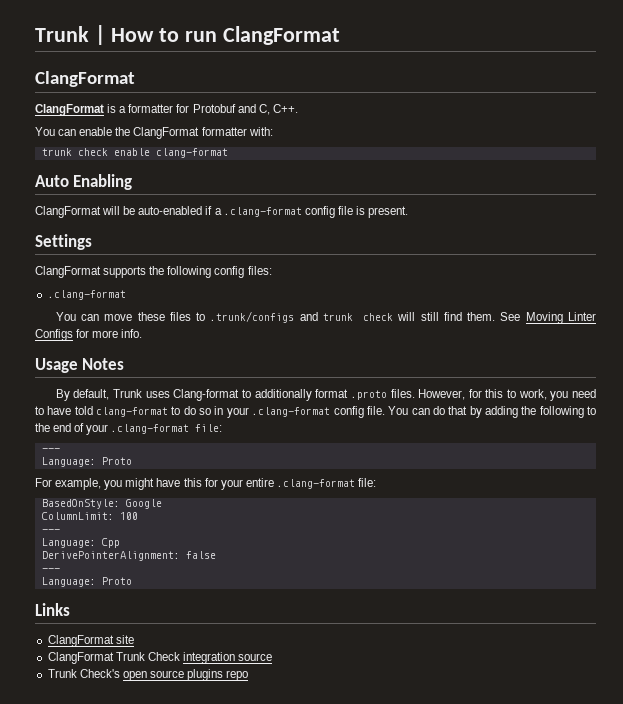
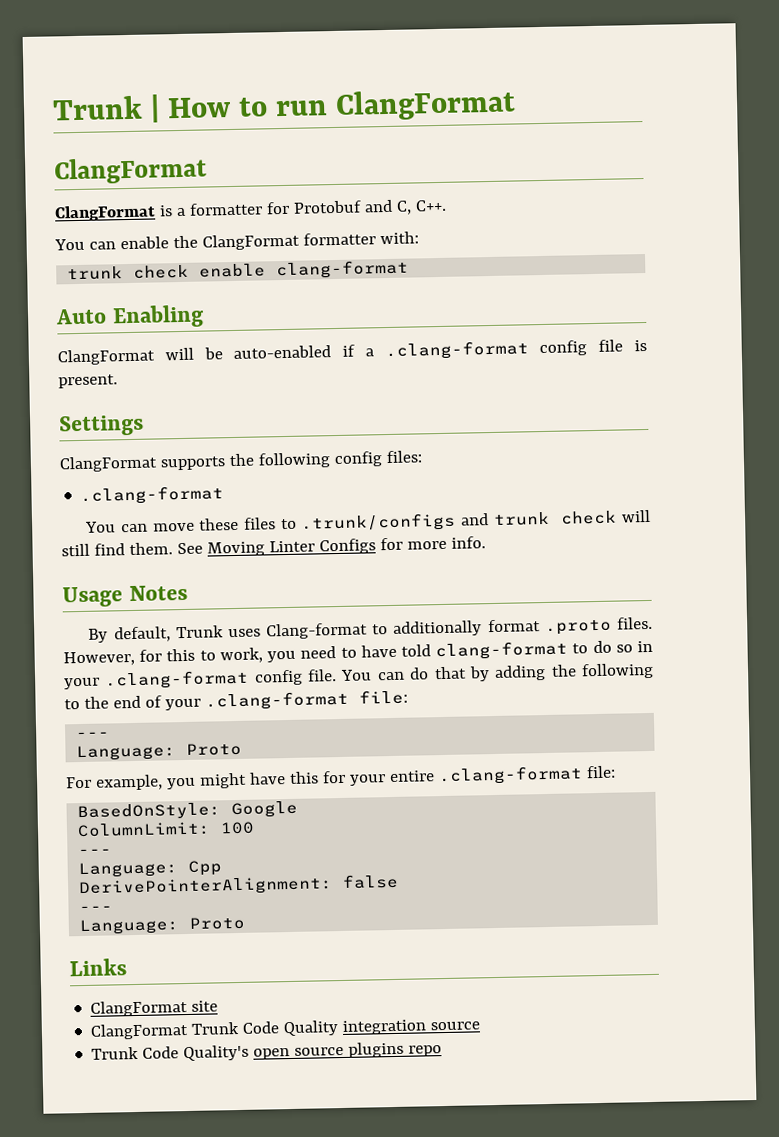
[147,652,180,661] Check -> [242,1020,340,1037] Code Quality
[79,669,120,678] Check's -> [142,1044,250,1062] Code Quality's

